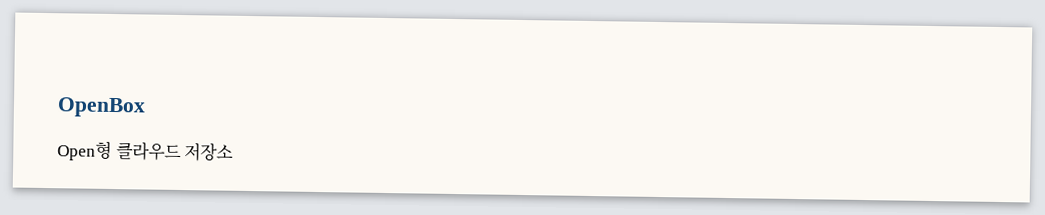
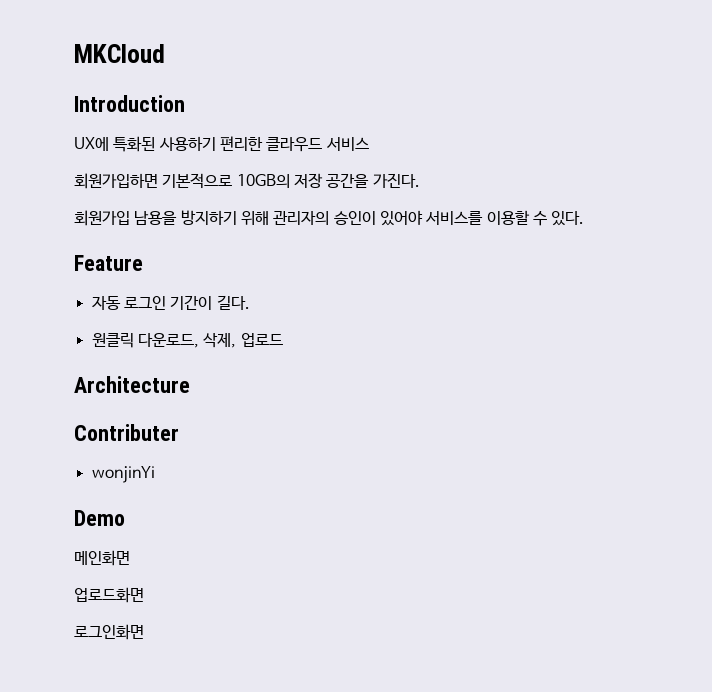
[57,97,146,118] [57,140,235,162] OpenBox // Open형 클라우드 저장소 -> [74,44,165,63] [74,95,185,112] [74,136,369,152] [74,173,420,189] [74,210,585,226] [74,255,143,271] [91,295,250,310] [91,333,283,348] [74,376,190,393] [74,424,179,441] [91,466,155,483] [74,510,125,526] [74,550,130,566] [74,587,144,603] [74,624,144,640] MKCloud // Introduction // UX에 특화된 사용하기 편리한 클라우드 서비스 // 회원가입하면 기본적으로 10GB의 저장 공간을 가진다. // 회원가입 남용을 방지하기 위해 관리자의 승인이 있어야 서비스를 이용할 수 있다. // Feature // 자동 로그인 기간이 길다. // 원클릭 다운로드, 삭제, 업로드 // Architecture // Contributer // wonjinYi // Demo // 메인화면 // 업로드화면 // 로그인화면

